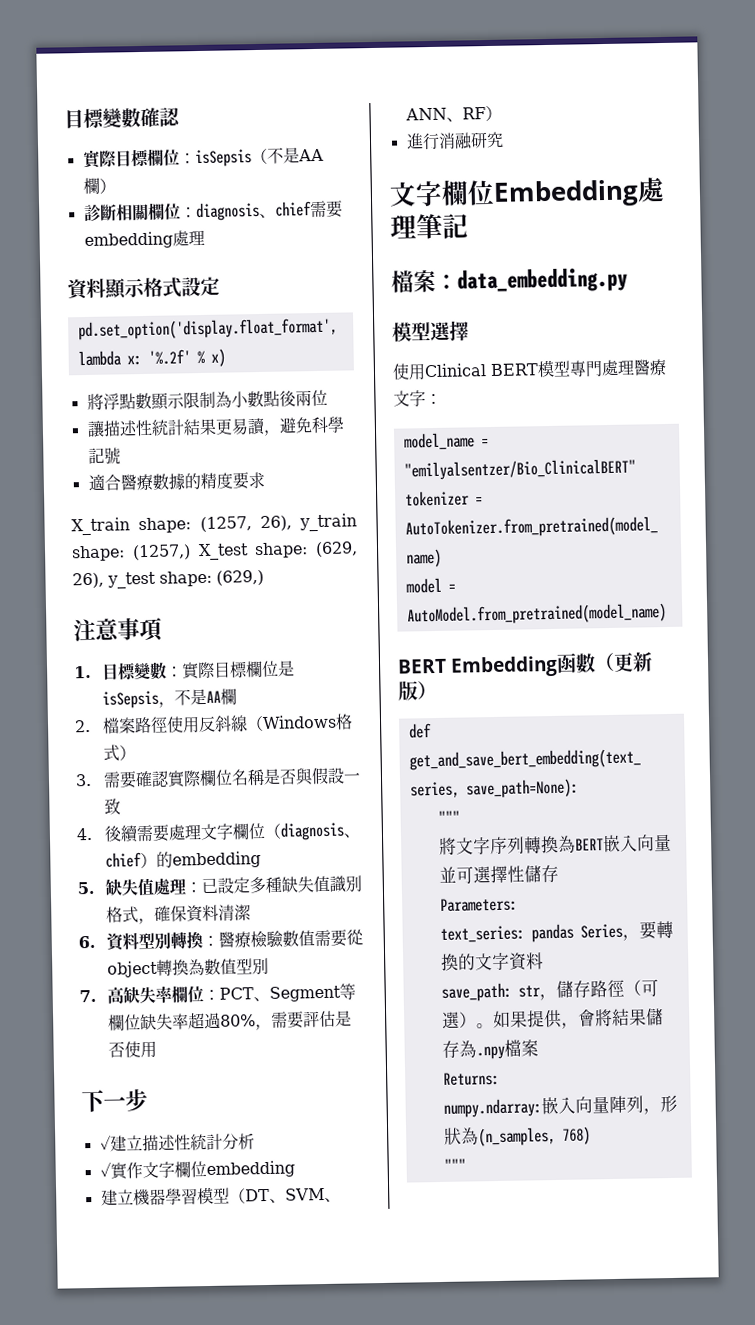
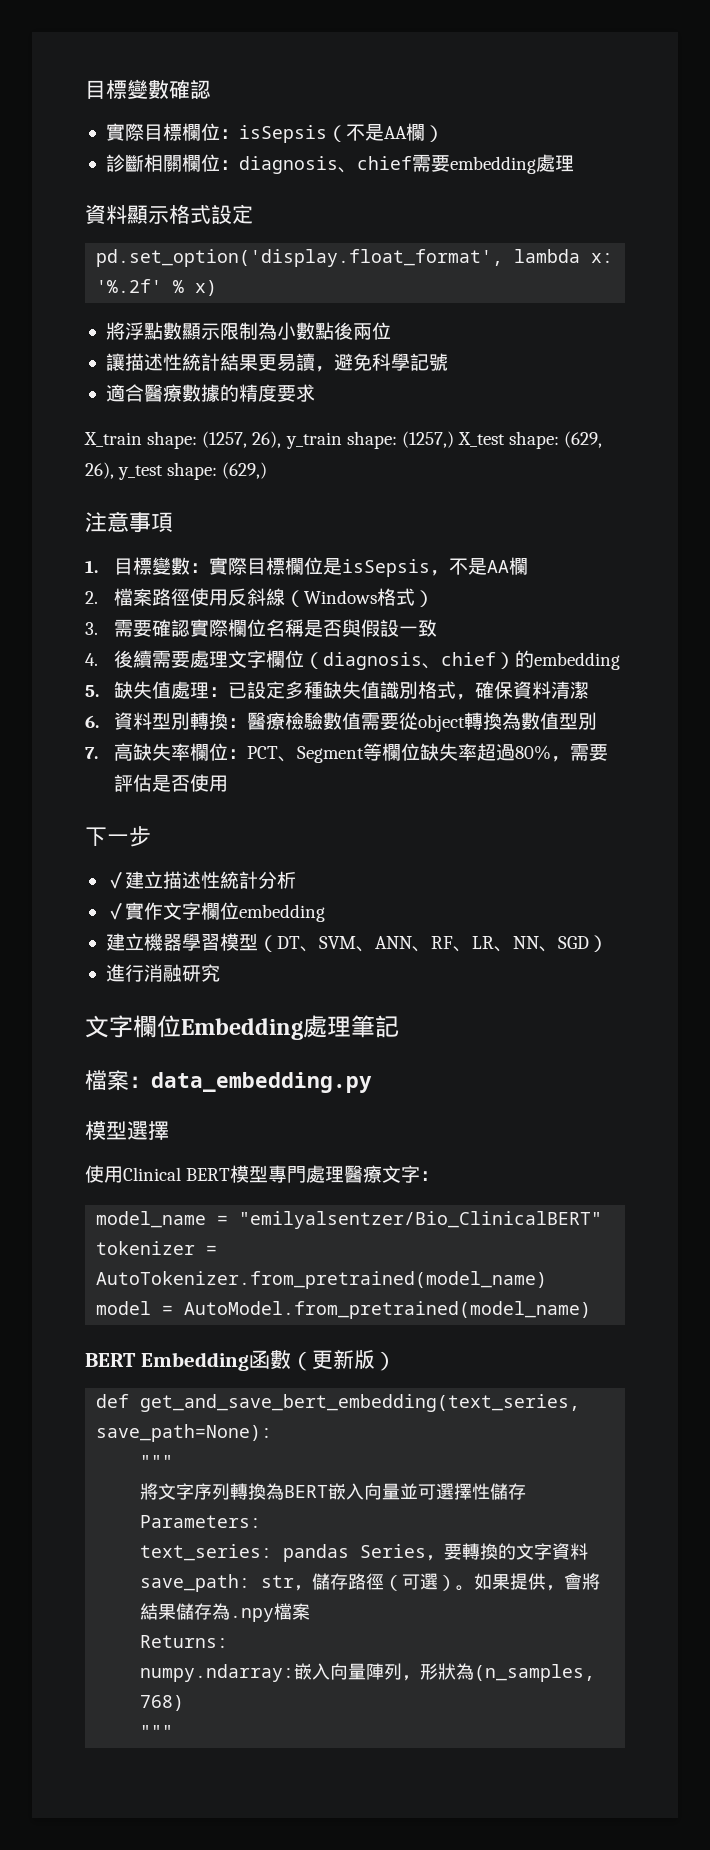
(486, 113) none -> [452,936,589,952] 、LR、NN、SGD

